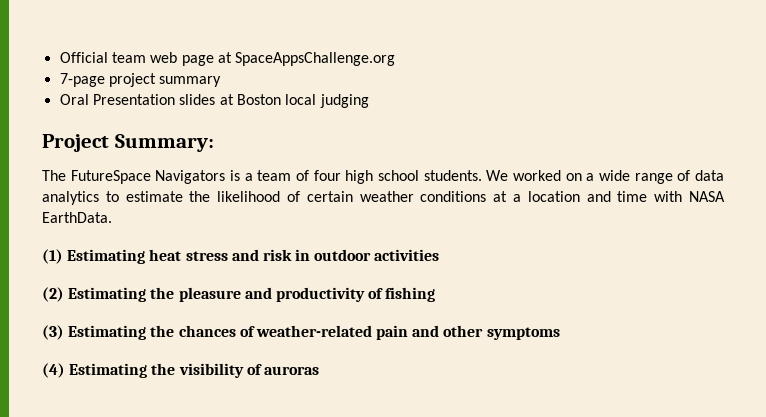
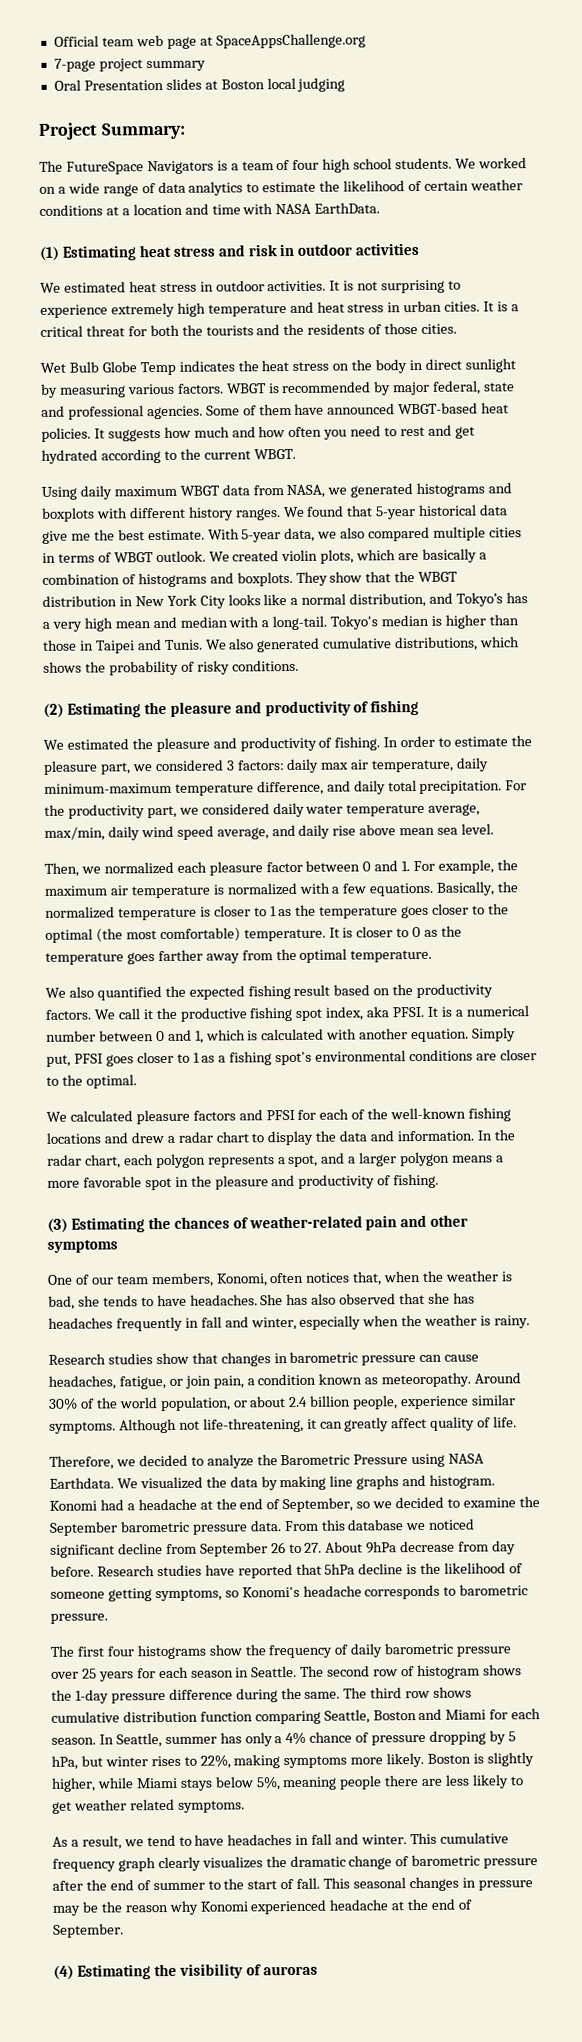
(440, 255) none -> [40,279,462,294] [40,300,519,318] [40,322,458,337] [40,358,516,376] [40,380,516,398] [41,402,510,420] [41,424,475,442] [41,448,296,464] [41,482,513,500] [41,504,509,522] [42,526,522,544] [42,548,487,564] [42,571,459,588] [42,592,528,609] [42,614,519,632] [42,636,521,654] [43,659,299,676] // We estimated heat stress in outdoor activities. It is not surprising to experience extremely high temperature and heat stress in urban cities. It is a critical threat for both the tourists and the residents of those cities. // Wet Bulb Globe Temp indicates the heat stress on the body in direct sunlight by measuring various factors. WBGT is recommended by major federal, state and professional agencies. Some of them have announced WBGT-based heat policies. It suggests how much and how often you need to rest and get hydrated according to the current WBGT. // Using daily maximum WBGT data from NASA, we generated histograms and boxplots with different history ranges. We found that 5-year historical data give me the best estimate. With 5-year data, we also compared multiple cities in terms of WBGT outlook. We created violin plots, which are basically a combination of histograms and boxplots. They show that the WBGT distribution in New York City looks like a normal distribution, and Tokyo’s has a very high mean and median with a long-tail. Tokyo's median is higher than those in Taipei and Tunis. We also generated cumulative distributions, which shows the probability of risky conditions.
(436, 294) none -> [43,735,532,753] [43,757,490,775] [44,780,528,796] [44,802,481,819] [44,823,495,841] [44,859,518,877] [44,881,519,899] [45,903,509,921] [45,925,463,943] [45,948,433,965] [45,983,494,1001] [45,1005,529,1022] [46,1027,517,1044] [46,1049,537,1067] [46,1074,137,1089] [46,1107,512,1125] [46,1129,515,1146] [47,1151,504,1169] [47,1173,440,1191] // We estimated the pleasure and productivity of fishing. In order to estimate the pleasure part, we considered 3 factors: daily max air temperature, daily minimum-maximum temperature difference, and daily total precipitation. For the productivity part, we considered daily water temperature average, max/min, daily wind speed average, and daily rise above mean sea level. // Then, we normalized each pleasure factor between 0 and 1. For example, the maximum air temperature is normalized with a few equations. Basically, the normalized temperature is closer to 1 as the temperature goes closer to the optimal (the most comfortable) temperature. It is closer to 0 as the temperature goes farther away from the optimal temperature. // We also quantified the expected fishing result based on the productivity factors. We call it the productive fishing spot index, aka PFSI. It is a numerical number between 0 and 1, which is calculated with another equation. Simply put, PFSI goes closer to 1 as a fishing spot's environmental conditions are closer to the optimal. // We calculated pleasure factors and PFSI for each of the well-known fishing locations and drew a radar chart to display the data and information. In the radar chart, each polygon represents a spot, and a larger polygon means a more favorable spot in the pleasure and productivity of fishing.
(560, 333) none -> [47,1270,513,1288] [48,1292,475,1310] [48,1314,531,1332] [48,1351,480,1367] [48,1372,522,1390] [48,1394,517,1412] [49,1416,518,1434] [49,1453,485,1470] [49,1474,496,1491] [49,1496,540,1513] [49,1518,475,1536] [50,1540,517,1558] [50,1562,524,1579] [50,1584,529,1602] [50,1613,108,1624] [50,1642,512,1660] [51,1664,522,1682] [51,1686,473,1704] [51,1708,542,1725] [51,1730,516,1748] [51,1752,534,1770] [51,1774,524,1792] [52,1798,245,1814] [52,1832,509,1850] [52,1854,539,1872] [52,1876,533,1892] [52,1898,473,1916] [53,1923,124,1938] // One of our team members, Konomi, often notices that, when the weather is bad, she tends to have headaches. She has also observed that she has headaches frequently in fall and winter, especially when the weather is rainy. // Research studies show that changes in barometric pressure can cause headaches, fatigue, or join pain, a condition known as meteoropathy. Around 30% of the world population, or about 2.4 billion people, experience similar symptoms. Although not life-threatening, it can greatly affect quality of life. // Therefore, we decided to analyze the Barometric Pressure using NASA Earthdata. We visualized the data by making line graphs and histogram. Konomi had a headache at the end of September, so we decided to examine the September barometric pressure data. From this database we noticed significant decline from September 26 to 27. About 9hPa decrease from day before. Research studies have reported that 5hPa decline is the likelihood of someone getting symptoms, so Konomi's headache corresponds to barometric pressure. // The first four histograms show the frequency of daily barometric pressure over 25 years for each season in Seattle. The second row of histogram shows the 1-day pressure difference during the same. The third row shows cumulative distribution function comparing Seattle, Boston and Miami for each season. In Seattle, summer has only a 4% chance of pressure dropping by 5 hPa, but winter rises to 22%, making symptoms more likely. Boston is slightly higher, while Miami stays below 5%, meaning people there are less likely to get weather related symptoms. // As a result, we tend to have headaches in fall and winter. This cumulative frequency graph clearly visualizes the dramatic change of barometric pressure after the end of summer to the start of fall. This seasonal changes in pressure may be the reason why Konomi experienced headache at the end of September.

